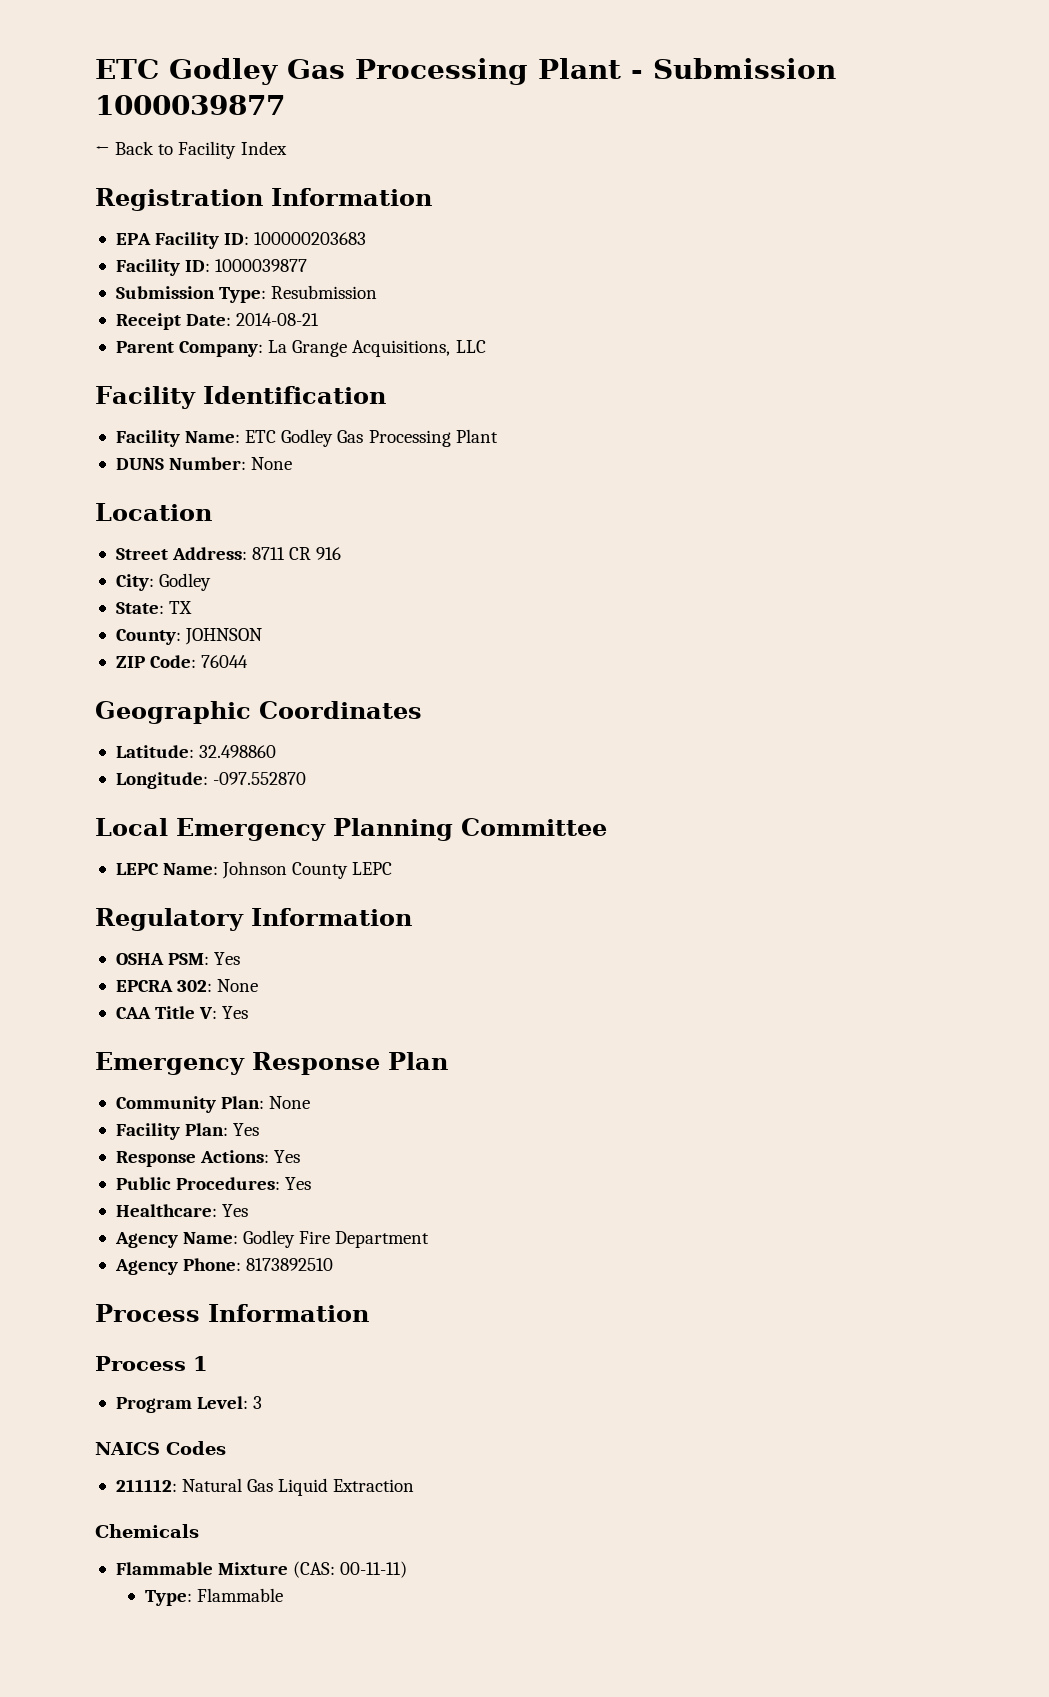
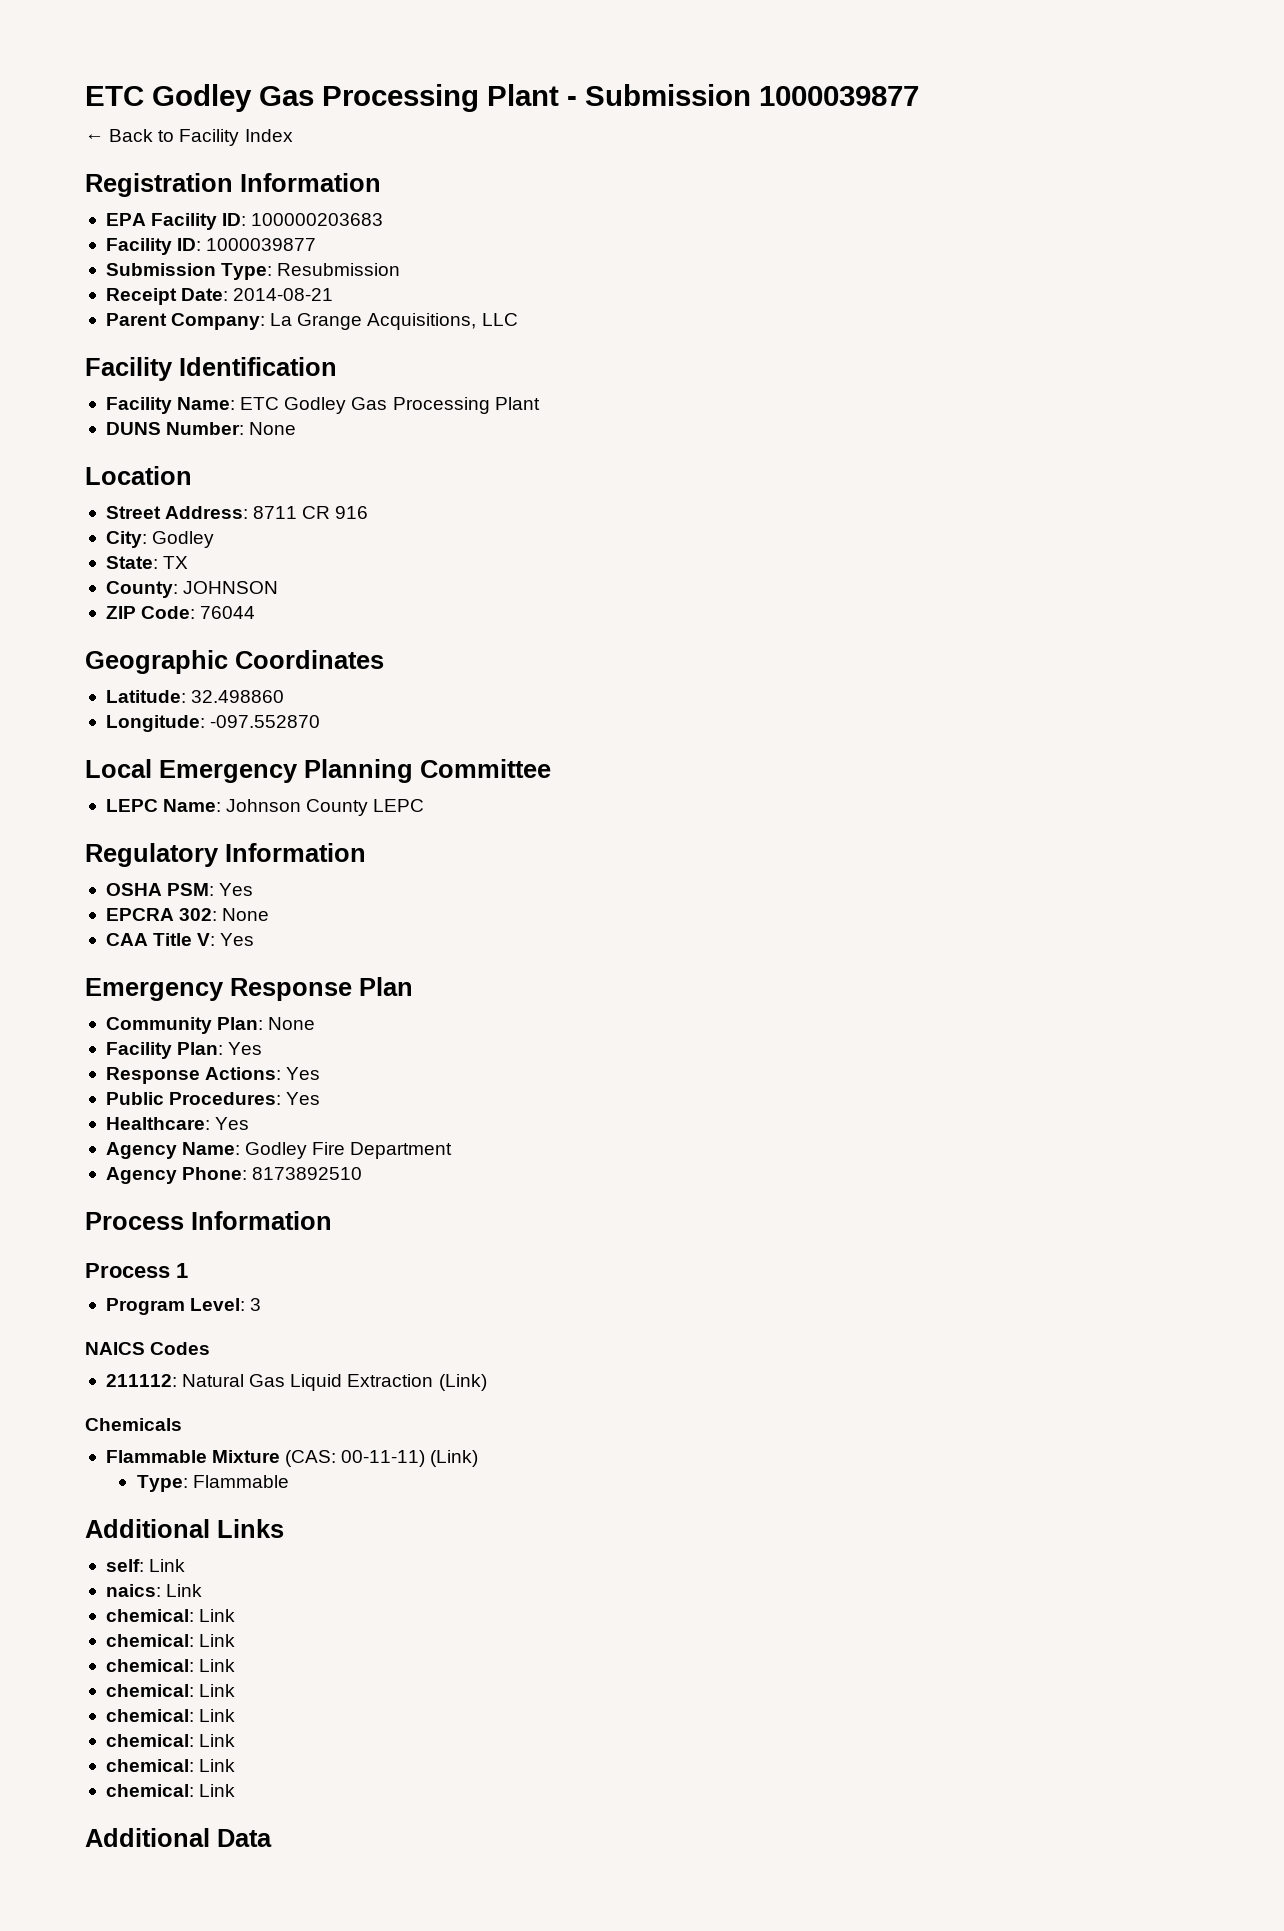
(415, 1485) none -> [438,1374,487,1391] (Link)
(408, 1569) none -> [430,1450,479,1467] (Link)
(284, 1595) none -> [85,1519,284,1538] [105,1559,186,1572] [105,1584,203,1597] [105,1609,236,1622] [105,1634,236,1647] [105,1659,236,1672] [105,1684,236,1697] [105,1709,236,1722] [105,1734,236,1747] [105,1759,236,1772] [105,1784,236,1797] [85,1828,272,1847] // Additional Links // self: Link // naics: Link // chemical: Link // chemical: Link // chemical: Link // chemical: Link // chemical: Link // chemical: Link // chemical: Link // chemical: Link // Additional Data

